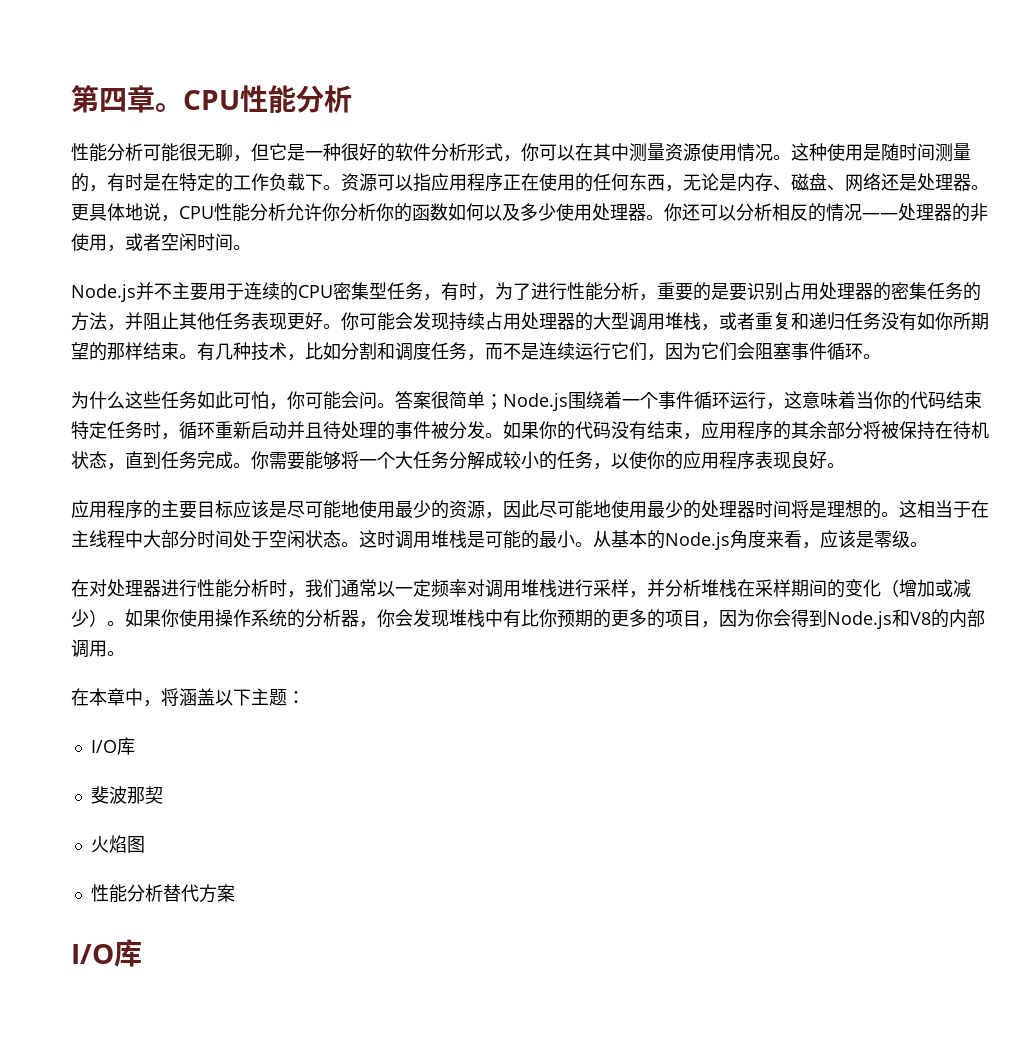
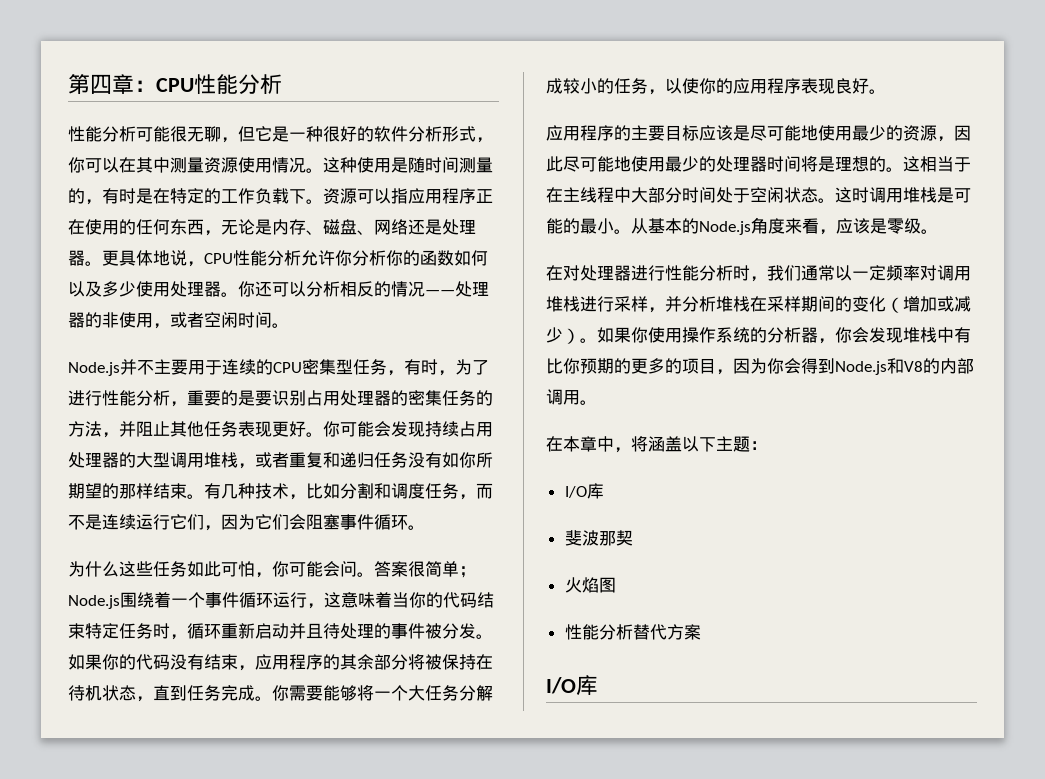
[155,102,183,113] 。 -> [134,80,156,92] ：

